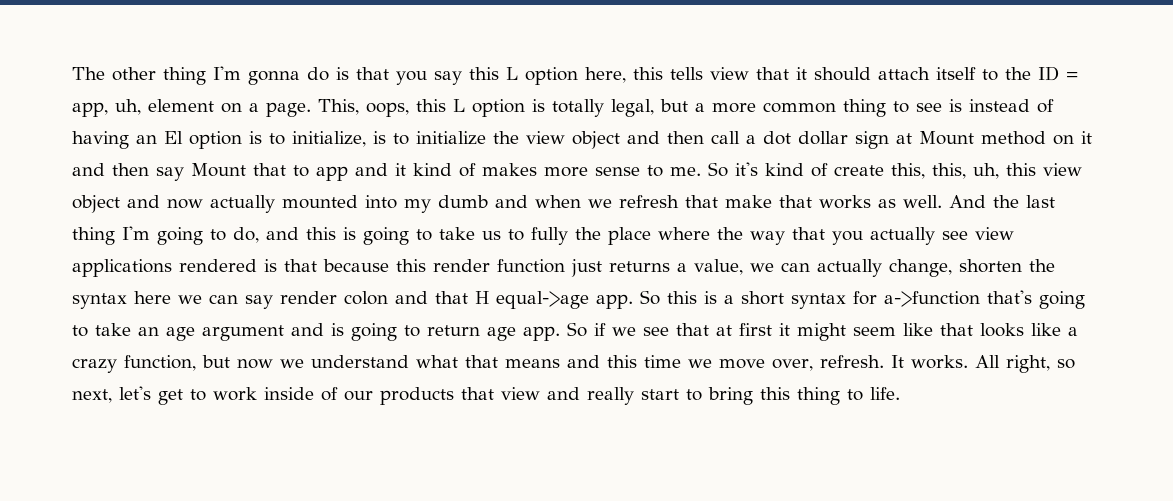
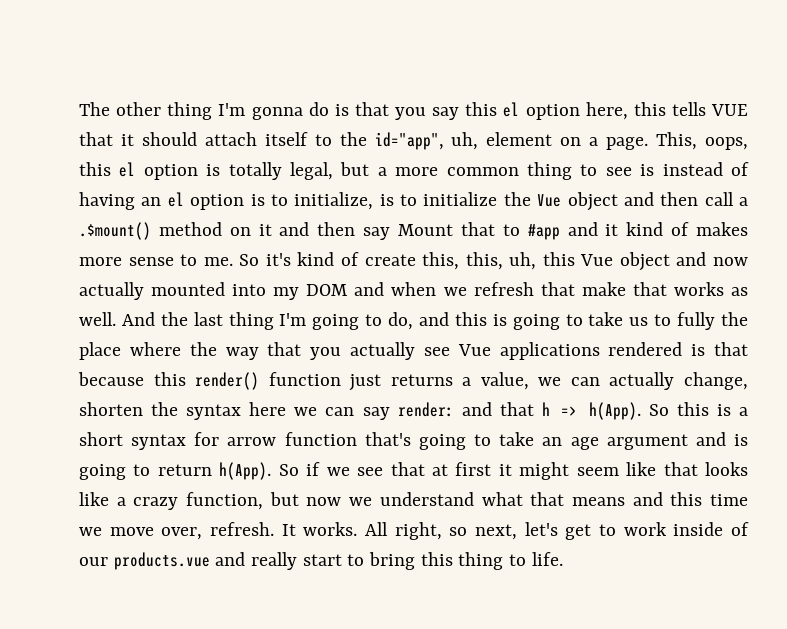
[506,67,518,80] L -> [503,102,520,117] el
[710,67,749,80] view -> [711,104,748,116] VUE
[1038,66,1078,81] [72,102,108,117] ID = app, -> [374,132,444,150] id="app",
[453,99,465,112] L -> [119,162,136,177] el
[164,131,183,144] El -> [167,192,184,207] el
[526,131,565,144] view -> [537,194,562,207] Vue
[763,131,974,149] dot dollar sign at Mount -> [79,222,151,240] .$mount()
[316,166,348,181] app -> [527,224,560,240] #app
[1043,163,1082,176] view -> [580,254,614,266] Vue
[438,195,488,208] dumb -> [306,284,348,296] DOM
[975,227,1014,240] view -> [457,344,491,356] Vue
[433,259,490,272] render -> [195,372,260,390] render()
[280,291,633,309] render colon and that H equal->age app. -> [397,402,641,420] render: and that h => h(App).
[884,291,980,307] a->function -> [227,432,357,446] arrow function
[487,326,560,341] age app. -> [219,462,272,480] h(App).
[380,387,540,405] products that view -> [113,552,210,570] products.vue

